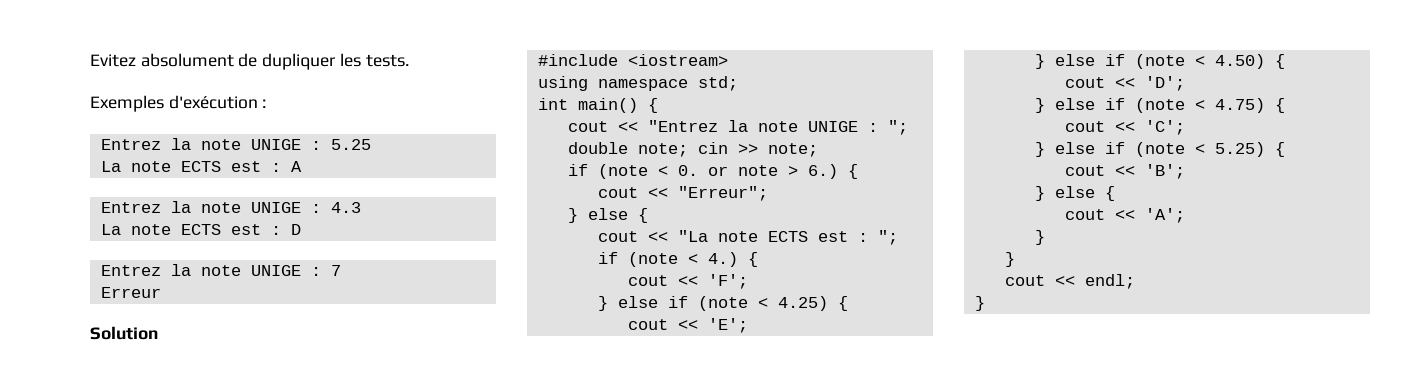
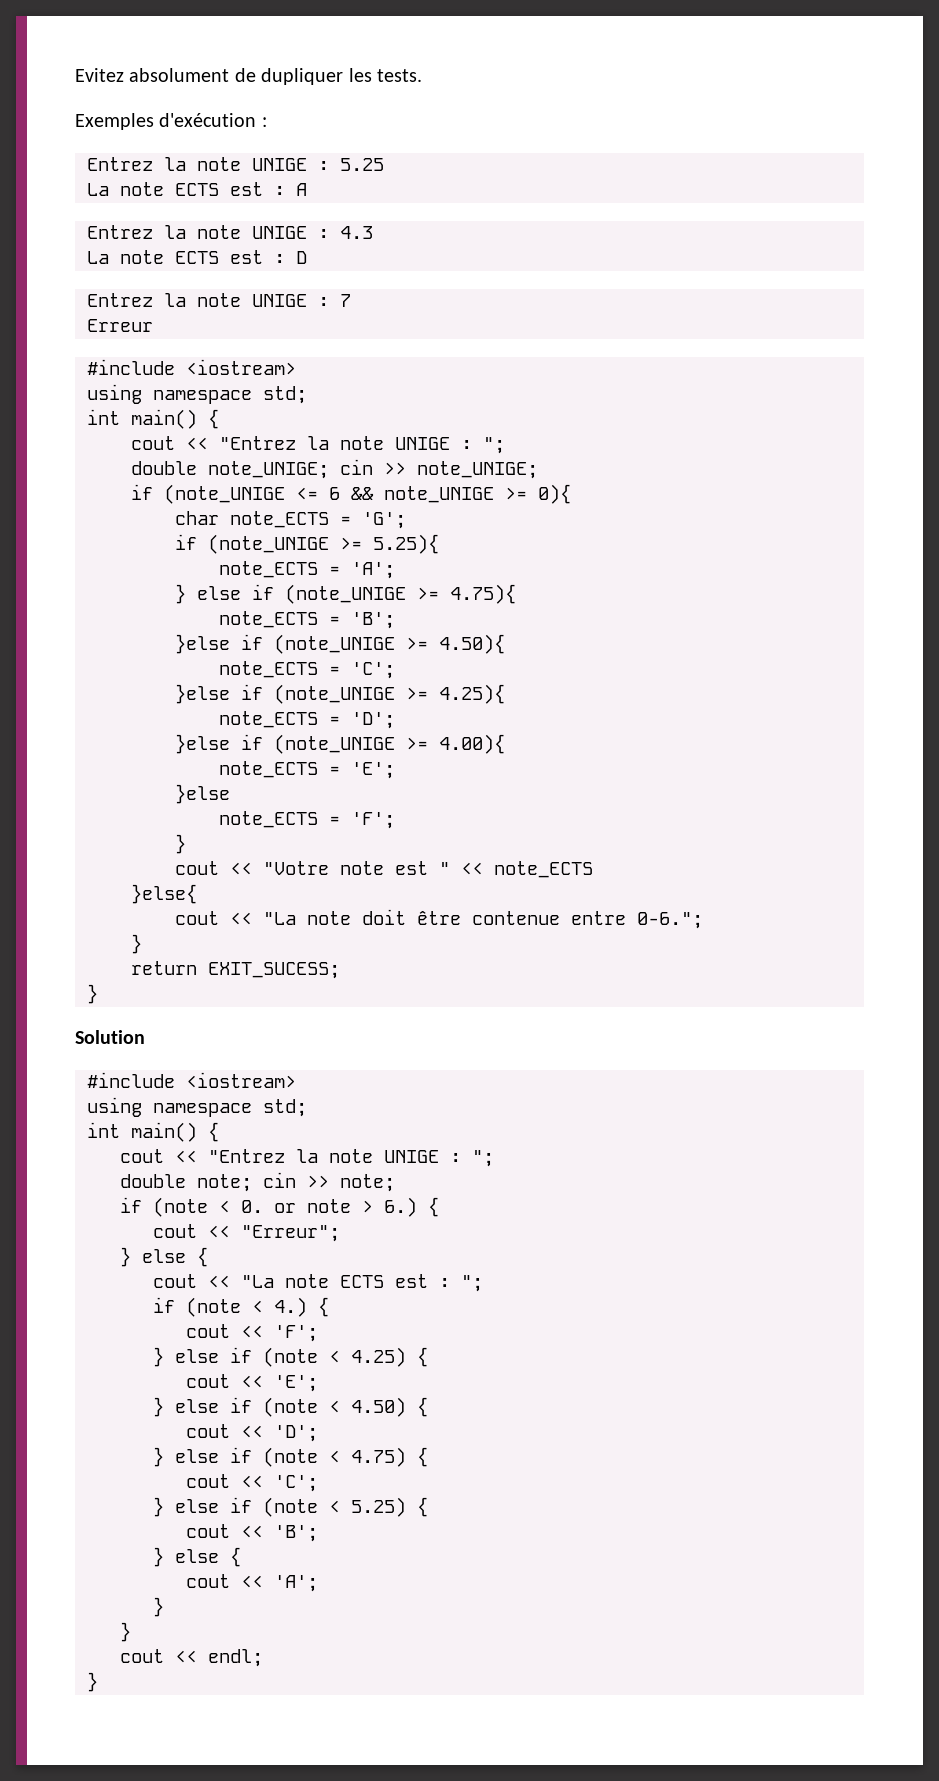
(161, 292) none -> [87,359,296,375] [87,384,307,404] [87,409,219,429] [131,436,505,454] [131,459,538,479] [131,484,571,504] [175,511,406,529] [175,534,439,554] [219,561,395,579] [175,584,516,604] [219,611,395,629] [175,634,505,654] [219,661,395,679] [175,684,505,704] [219,711,395,729] [175,734,505,754] [219,761,395,779] [175,784,230,804] [219,811,395,829] [175,834,186,854] [175,861,593,878] [131,884,197,904] [175,909,703,929] [131,934,142,954] [131,961,340,979] [87,984,98,1004] // #include <iostream> // using namespace std; // int main() { // cout << "Entrez la note UNIGE : "; // double note_UNIGE; cin >> note_UNIGE; // if (note_UNIGE <= 6 && note_UNIGE >= 0){ // char note_ECTS = 'G'; // if (note_UNIGE >= 5.25){ // note_ECTS = 'A'; // } else if (note_UNIGE >= 4.75){ // note_ECTS = 'B'; // }else if (note_UNIGE >= 4.50){ // note_ECTS = 'C'; // }else if (note_UNIGE >= 4.25){ // note_ECTS = 'D'; // }else if (note_UNIGE >= 4.00){ // note_ECTS = 'E'; // }else // note_ECTS = 'F'; // } // cout << "Votre note est " << note_ECTS // }else{ // cout << "La note doit être contenue entre 0-6."; // } // return EXIT_SUCESS; // }

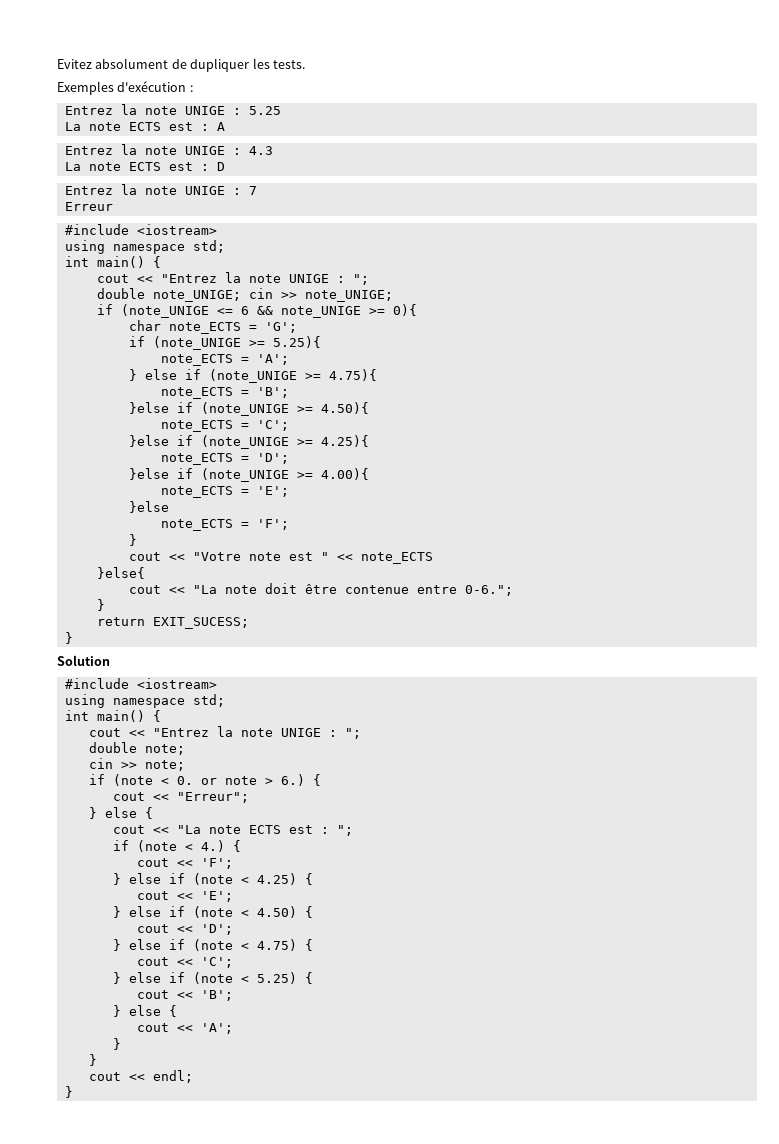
(252, 1183) none -> (185, 749) //

